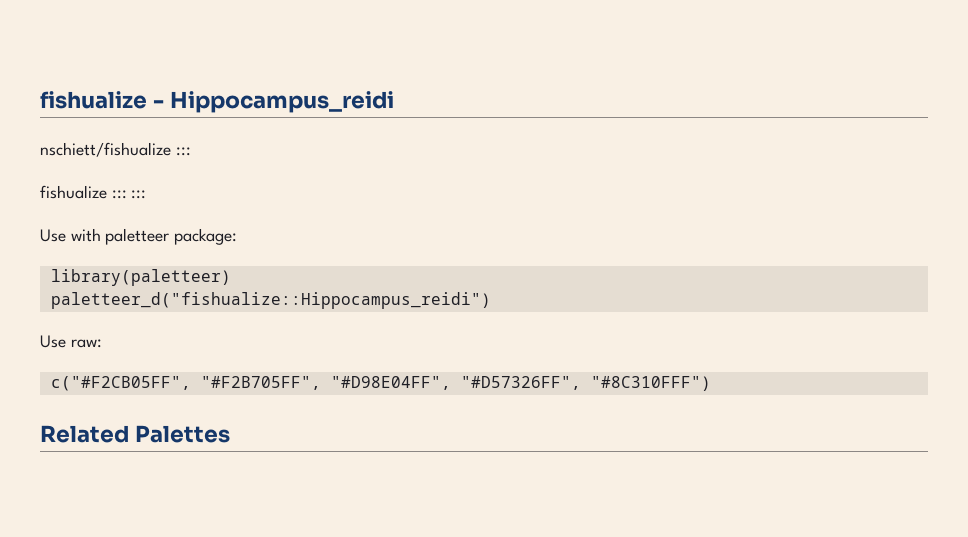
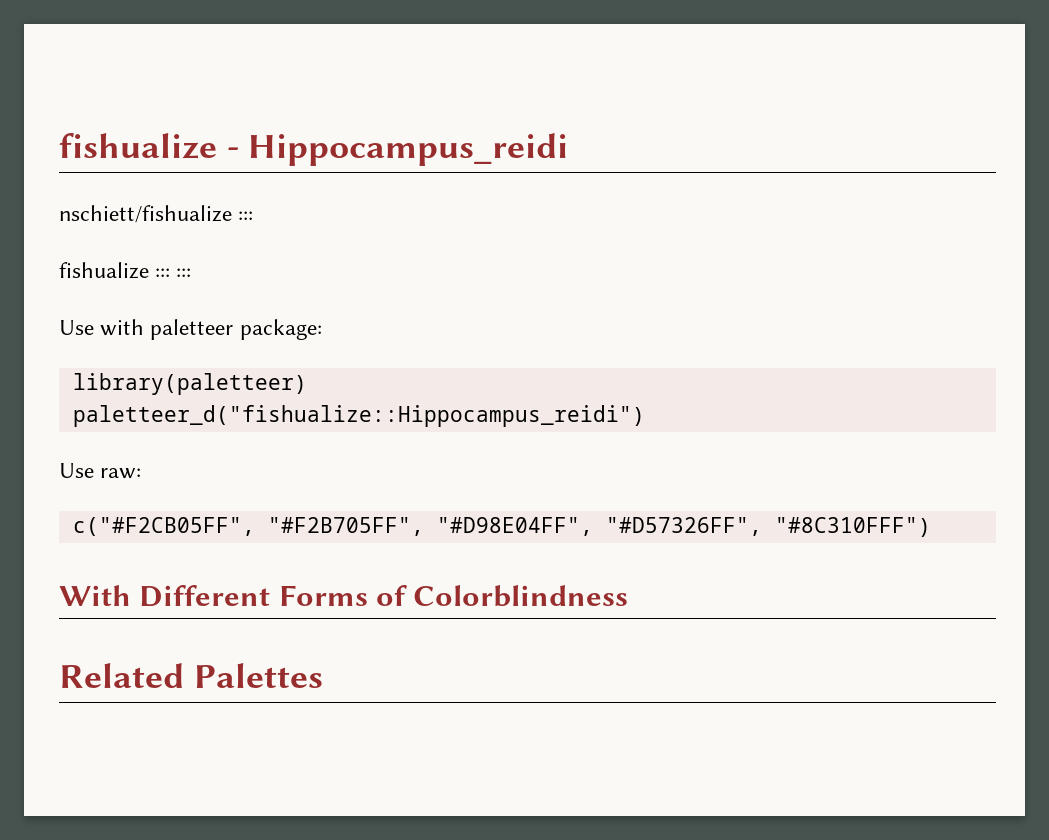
(711, 383) none -> [59,585,629,607] // With Different Forms of Colorblindness

